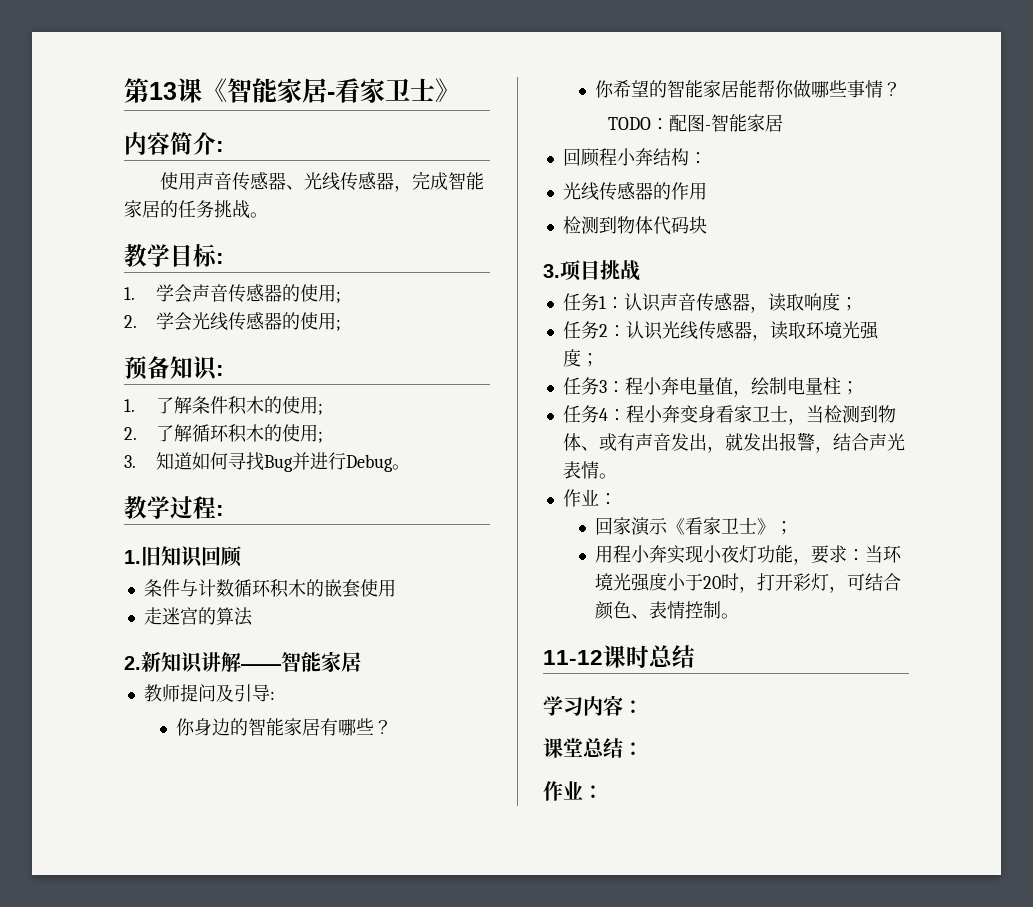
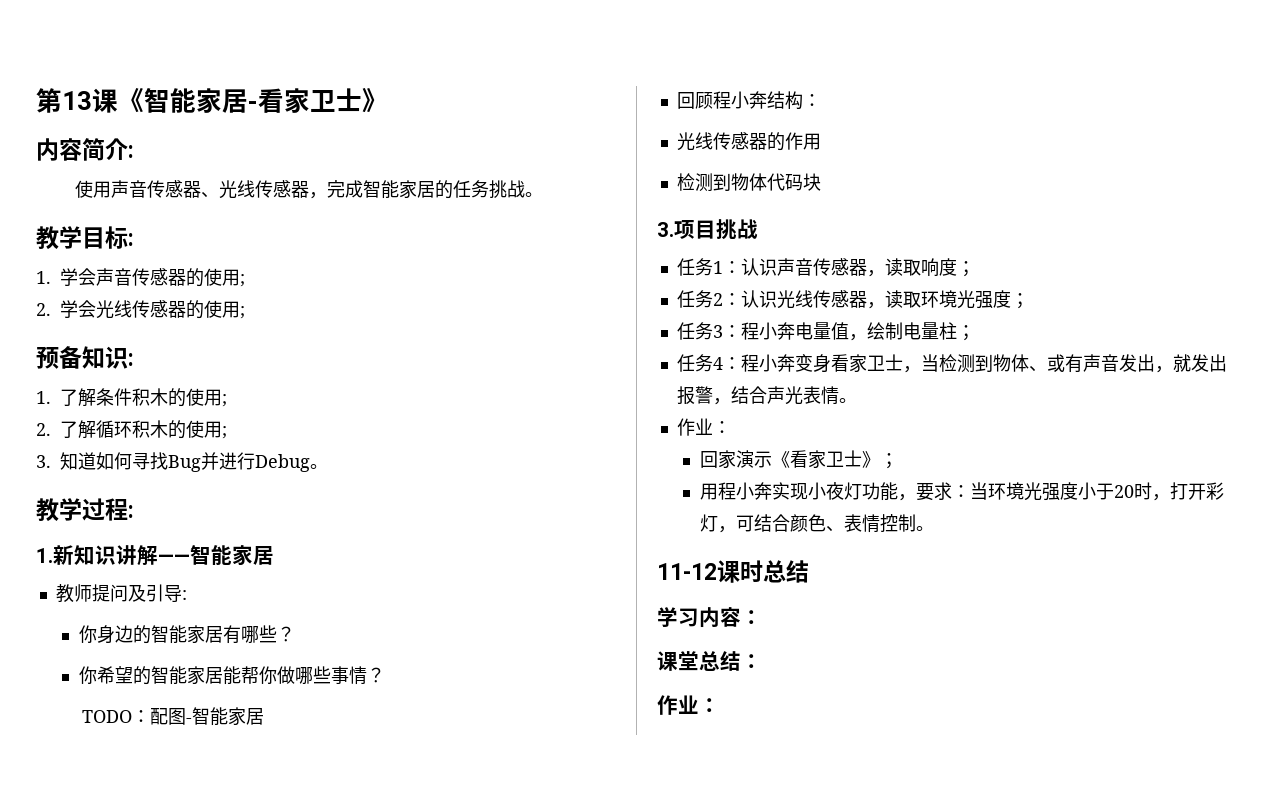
[141,546,242,568] [143,579,396,598] [143,607,253,626] [124,656,141,670] 旧知识回顾 // 条件与计数循环积木的嵌套使用 // 走迷宫的算法 // 2. -> (53, 555) none

